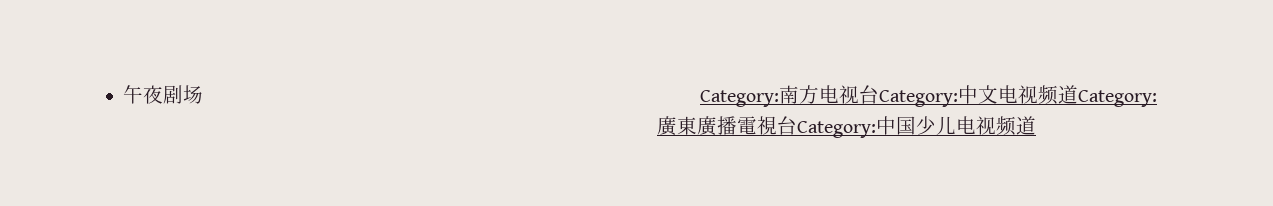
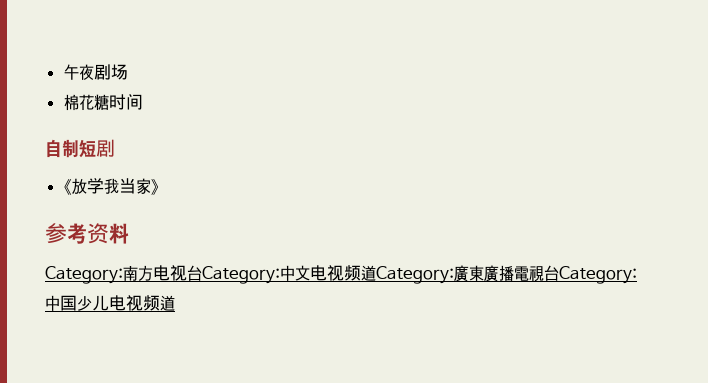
(204, 94) none -> [63,94,143,111] [45,139,115,158] [63,178,159,195] [45,223,129,244] // 棉花糖时间 // 自制短剧 // 《放学我当家》 // 参考资料

